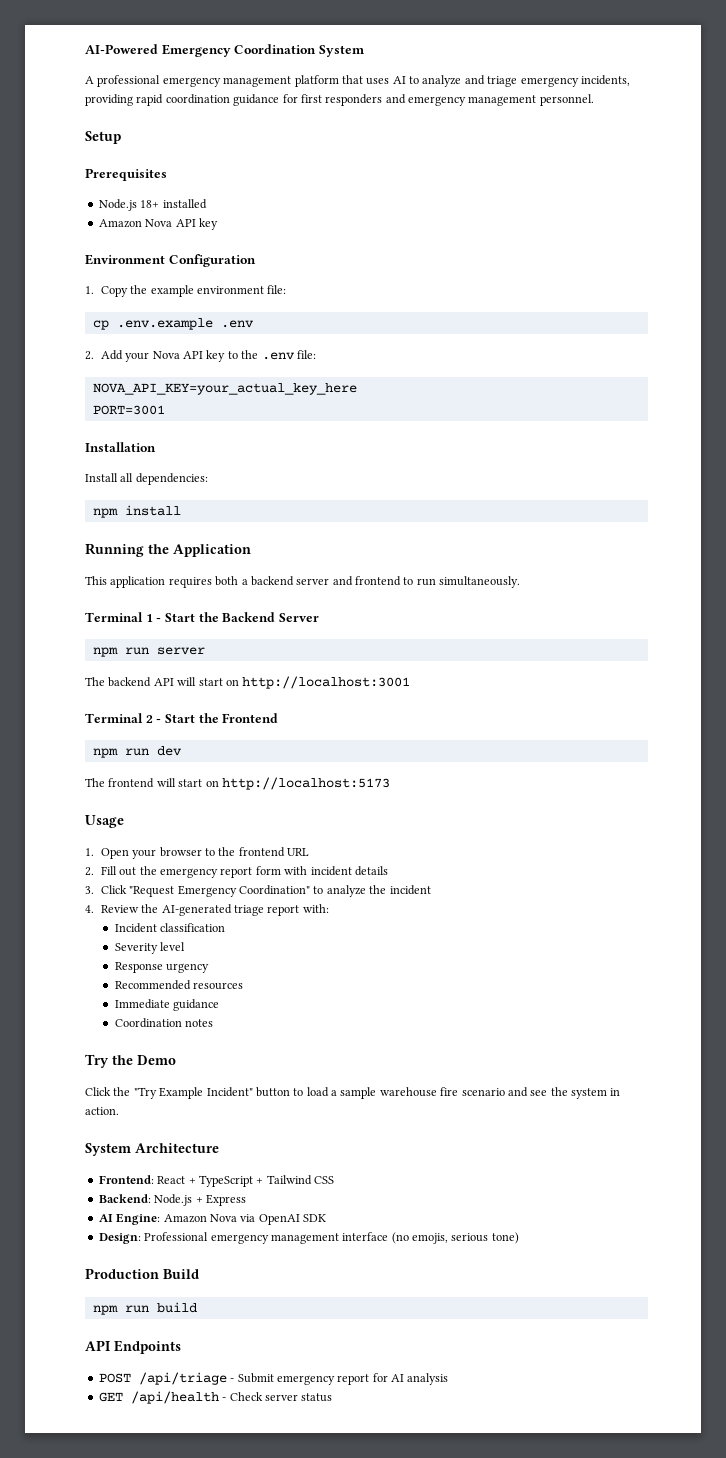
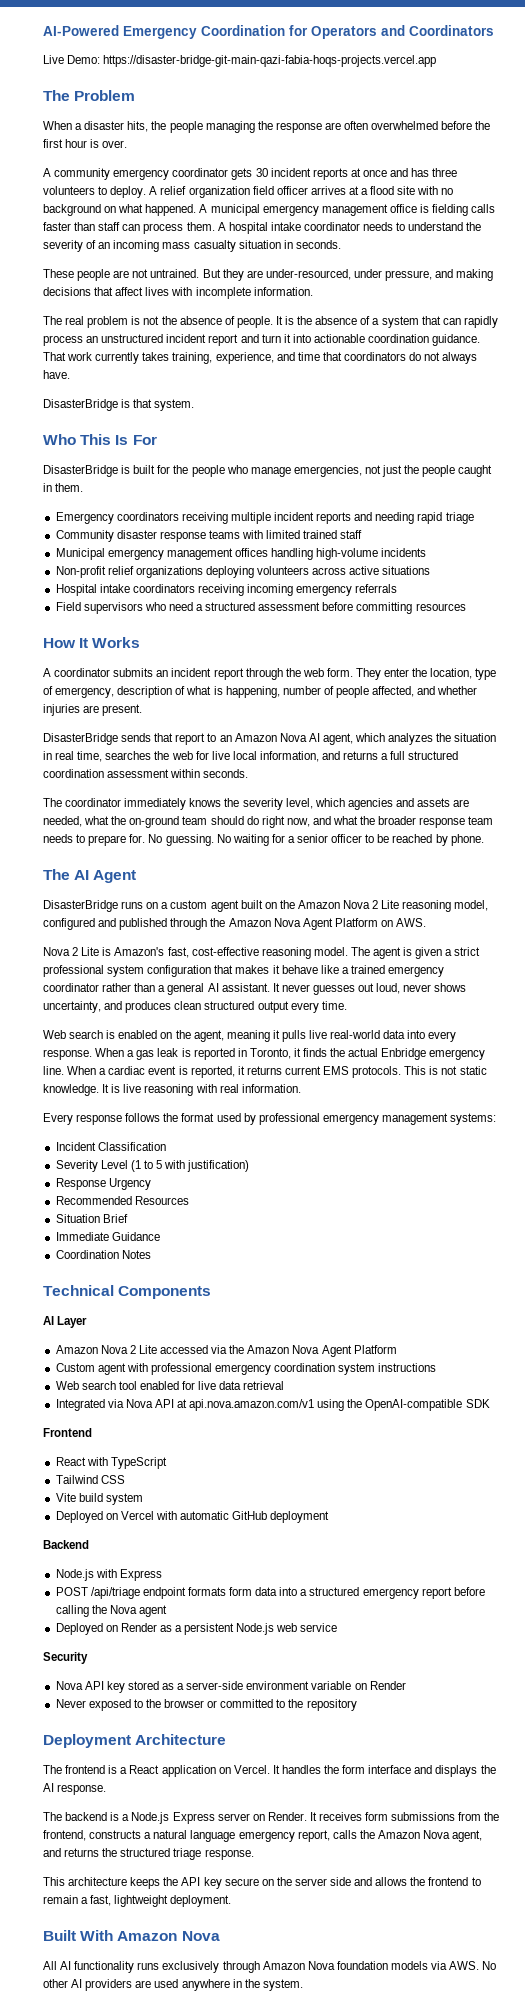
[318,45,365,57] [85,75,630,87] [85,94,594,106] [85,131,121,144] [85,168,167,181] [98,199,207,211] [98,218,218,230] [85,254,256,267] [85,285,287,297] [92,318,254,330] [85,350,316,362] [92,383,357,395] [92,405,165,415] [85,442,156,452] [85,473,208,485] [92,505,181,518] [85,543,251,557] [85,576,521,588] [85,612,319,622] [92,647,205,657] [85,676,411,689] [85,713,279,723] [92,746,182,758] [85,777,390,790] [85,815,124,828] [85,847,310,859] [85,866,388,878] [85,885,431,897] [85,904,329,916] [114,923,226,933] [114,942,186,954] [114,962,210,973] [114,980,244,990] [114,999,220,1011] [114,1018,214,1028] [85,1054,176,1068] [85,1087,621,1099] [85,1107,119,1115] [85,1143,219,1156] [98,1175,334,1187] [98,1194,246,1206] [98,1213,326,1225] [98,1232,519,1244] [85,1268,199,1279] [92,1302,197,1315] [85,1340,181,1354] [98,1372,449,1385] [98,1391,333,1404] System // A professional emergency management platform that uses AI to analyze and triage emergency incidents, providing rapid coordination guidance for first responders and emergency management personnel. // Setup // Prerequisites // Node.js 18+ installed // Amazon Nova API key // Environment Configuration // 1. Copy the example environment file: // cp .env.example .env // 2. Add your Nova API key to the .env file: // NOVA_API_KEY=your_actual_key_here // PORT=3001 // Installation // Install all dependencies: // npm install // Running the Application // This application requires both a backend server and frontend to run simultaneously. // Terminal 1 - Start the Backend Server // npm run server // The backend API will start on http://localhost:3001 // Terminal 2 - Start the Frontend // npm run dev // The frontend will start on http://localhost:5173 // Usage // 1. Open your browser to the frontend URL // 2. Fill out the emergency report form with incident details // 3. Click "Request Emergency Coordination" to analyze the incident // 4. Review the AI-generated triage report with: // Incident classification // Severity level // Response urgency // Recommended resources // Immediate guidance // Coordination notes // Try the Demo // Click the "Try Example Incident" button to load a sample warehouse fire scenario and see the system in action. // System Architecture // Frontend: React + TypeScript + Tailwind CSS // Backend: Node.js + Express // AI Engine: Amazon Nova via OpenAI SDK // Design: Professional emergency management interface (no emojis, serious tone) // Production Build // npm run build // API Endpoints // POST /api/triage - Submit emergency report for AI analysis // GET /api/health - Check server status -> [289,25,494,39] [43,55,437,67] [43,90,136,101] [43,121,491,133] [43,139,128,148] [43,168,458,180] [43,186,454,198] [43,204,496,216] [43,222,482,234] [43,240,341,252] [43,269,494,281] [43,287,313,299] [43,316,498,328] [43,334,481,346] [43,352,478,364] [43,370,70,379] [43,399,195,411] [43,434,157,445] [43,465,493,477] [43,483,84,492] [55,512,474,524] [55,530,363,542] [55,548,427,560] [55,566,431,578] [55,584,398,596] [55,602,466,614] [43,637,141,648] [43,668,497,680] [43,686,478,698] [43,704,143,716] [43,733,497,745] [43,751,459,762] [43,769,249,778] [43,798,470,810] [43,816,494,828] [43,834,484,846] [43,869,137,883] [43,900,489,912] [43,918,427,930] [43,947,481,959] [43,965,445,977] [43,983,467,995] [43,1001,347,1013] [43,1030,457,1042] [43,1048,486,1060] [43,1066,487,1078] [43,1084,301,1096] [43,1113,497,1125] [55,1142,166,1151] [55,1160,250,1172] [55,1178,151,1190] [55,1196,189,1205] [55,1214,128,1223] [55,1232,160,1241] [55,1250,151,1259] [43,1285,212,1299] [43,1316,88,1328] [55,1345,397,1357] [55,1363,437,1375] [55,1381,285,1390] [55,1399,490,1411] [43,1428,92,1437] [55,1457,167,1469] [55,1475,125,1484] [55,1493,143,1505] [55,1511,330,1523] [43,1540,89,1549] [55,1569,162,1581] [55,1587,485,1599] [55,1605,167,1617] [55,1623,338,1635] [43,1652,88,1664] [55,1681,406,1693] [55,1699,357,1711] [43,1734,227,1748] [43,1765,496,1777] [43,1783,107,1795] [43,1812,500,1824] [43,1830,483,1842] [43,1848,254,1860] [43,1877,481,1889] [43,1895,232,1907] [43,1930,220,1941] [43,1961,497,1973] [43,1979,303,1991] for Operators and Coordinators // Live Demo: https://disaster-bridge-git-main-qazi-fabia-hoqs-projects.vercel.app // The Problem // When a disaster hits, the people managing the response are often overwhelmed before the first hour is over. // A community emergency coordinator gets 30 incident reports at once and has three volunteers to deploy. A relief organization field officer arrives at a flood site with no background on what happened. A municipal emergency management office is fielding calls faster than staff can process them. A hospital intake coordinator needs to understand the severity of an incoming mass casualty situation in seconds. // These people are not untrained. But they are under-resourced, under pressure, and making decisions that affect lives with incomplete information. // The real problem is not the absence of people. It is the absence of a system that can rapidly process an unstructured incident report and turn it into actionable coordination guidance. That work currently takes training, experience, and time that coordinators do not always have. // DisasterBridge is that system. // Who This Is For // DisasterBridge is built for the people who manage emergencies, not just the people caught in them. // Emergency coordinators receiving multiple incident reports and needing rapid triage // Community disaster response teams with limited trained staff // Municipal emergency management offices handling high-volume incidents // Non-profit relief organizations deploying volunteers across active situations // Hospital intake coordinators receiving incoming emergency referrals // Field supervisors who need a structured assessment before committing resources // How It Works // A coordinator submits an incident report through the web form. They enter the location, type of emergency, description of what is happening, number of people affected, and whether injuries are present. // DisasterBridge sends that report to an Amazon Nova AI agent, which analyzes the situation in real time, searches the web for live local information, and returns a full structured coordination assessment within seconds. // The coordinator immediately knows the severity level, which agencies and assets are needed, what the on-ground team should do right now, and what the broader response team needs to prepare for. No guessing. No waiting for a senior officer to be reached by phone. // The AI Agent // DisasterBridge runs on a custom agent built on the Amazon Nova 2 Lite reasoning model, configured and published through the Amazon Nova Agent Platform on AWS. // Nova 2 Lite is Amazon's fast, cost-effective reasoning model. The agent is given a strict professional system configuration that makes it behave like a trained emergency coordinator rather than a general AI assistant. It never guesses out loud, never shows uncertainty, and produces clean structured output every time. // Web search is enabled on the agent, meaning it pulls live real-world data into every response. When a gas leak is reported in Toronto, it finds the actual Enbridge emergency line. When a cardiac event is reported, it returns current EMS protocols. This is not static knowledge. It is live reasoning with real information. // Every response follows the format used by professional emergency management systems: // Incident Classification // Severity Level (1 to 5 with justification) // Response Urgency // Recommended Resources // Situation Brief // Immediate Guidance // Coordination Notes // Technical Components // AI Layer // Amazon Nova 2 Lite accessed via the Amazon Nova Agent Platform // Custom agent with professional emergency coordination system instructions // Web search tool enabled for live data retrieval // Integrated via Nova API at api.nova.amazon.com/v1 using the OpenAI-compatible SDK // Frontend // React with TypeScript // Tailwind CSS // Vite build system // Deployed on Vercel with automatic GitHub deployment // Backend // Node.js with Express // POST /api/triage endpoint formats form data into a structured emergency report before calling the Nova agent // Deployed on Render as a persistent Node.js web service // Security // Nova API key stored as a server-side environment variable on Render // Never exposed to the browser or committed to the repository // Deployment Architecture // The frontend is a React application on Vercel. It handles the form interface and displays the AI response. // The backend is a Node.js Express server on Render. It receives form submissions from the frontend, constructs a natural language emergency report, calls the Amazon Nova agent, and returns the structured triage response. // This architecture keeps the API key secure on the server side and allows the frontend to remain a fast, lightweight deployment. // Built With Amazon Nova // All AI functionality runs exclusively through Amazon Nova foundation models via AWS. No other AI providers are used anywhere in the system.

